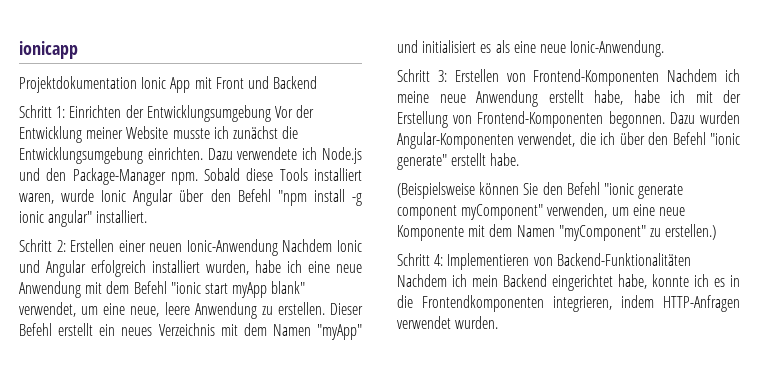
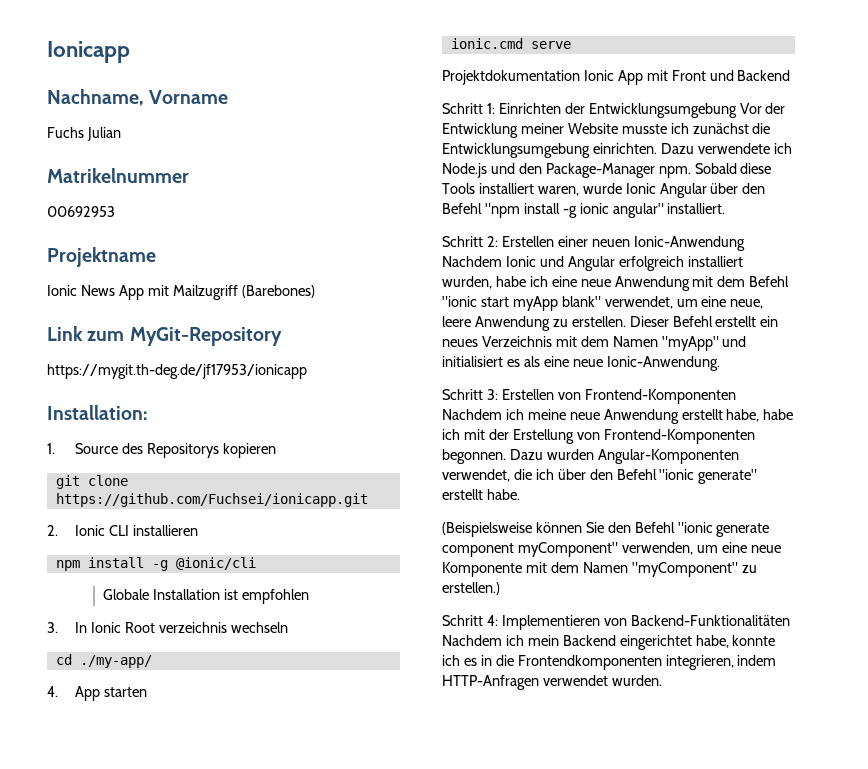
[19,41,78,59] ionicapp -> [47,41,130,63] [47,89,229,106] [47,127,121,141] [47,168,189,183] [47,206,115,217] [47,247,156,267] [47,285,315,300] [47,326,282,346] [47,364,307,379] [47,405,148,420] [47,443,276,458] [55,475,128,489] [55,493,368,507] [47,525,198,536] [55,557,256,571] [102,589,309,604] [47,622,288,633] [55,654,152,668] [47,686,147,701] [450,38,571,49] Ionicapp // Nachname, Vorname // Fuchs Julian // Matrikelnummer // 00692953 // Projektname // Ionic News App mit Mailzugriff (Barebones) // Link zum MyGit-Repository // https://mygit.th-deg.de/jf17953/ionicapp // Installation: // 1. Source des Repositorys kopieren // git clone https://github.com/Fuchsei/ionicapp.git // 2. Ionic CLI installieren // npm install -g @ionic/cli // Globale Installation ist empfohlen // 3. In Ionic Root verzeichnis wechseln // cd ./my-app/ // 4. App starten // ionic.cmd serve

